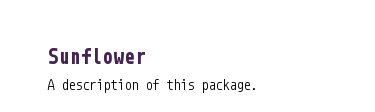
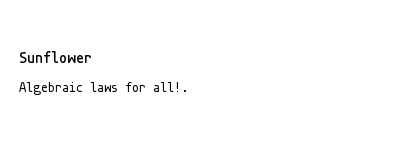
[47,79,257,93] A description of this package. -> [19,82,189,95] Algebraic laws for all!.

